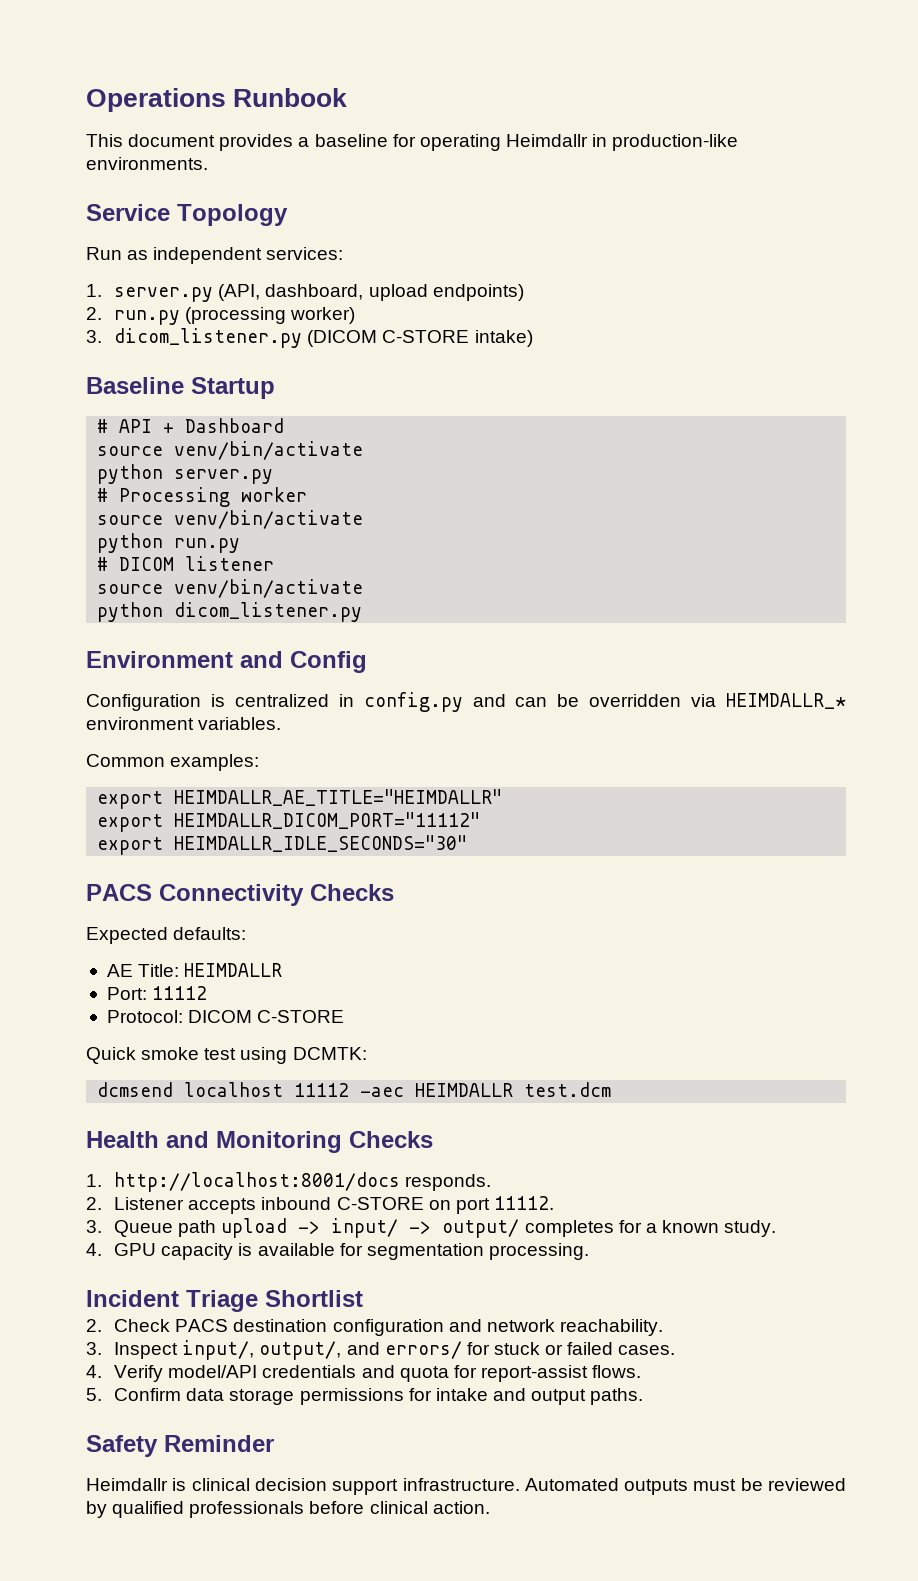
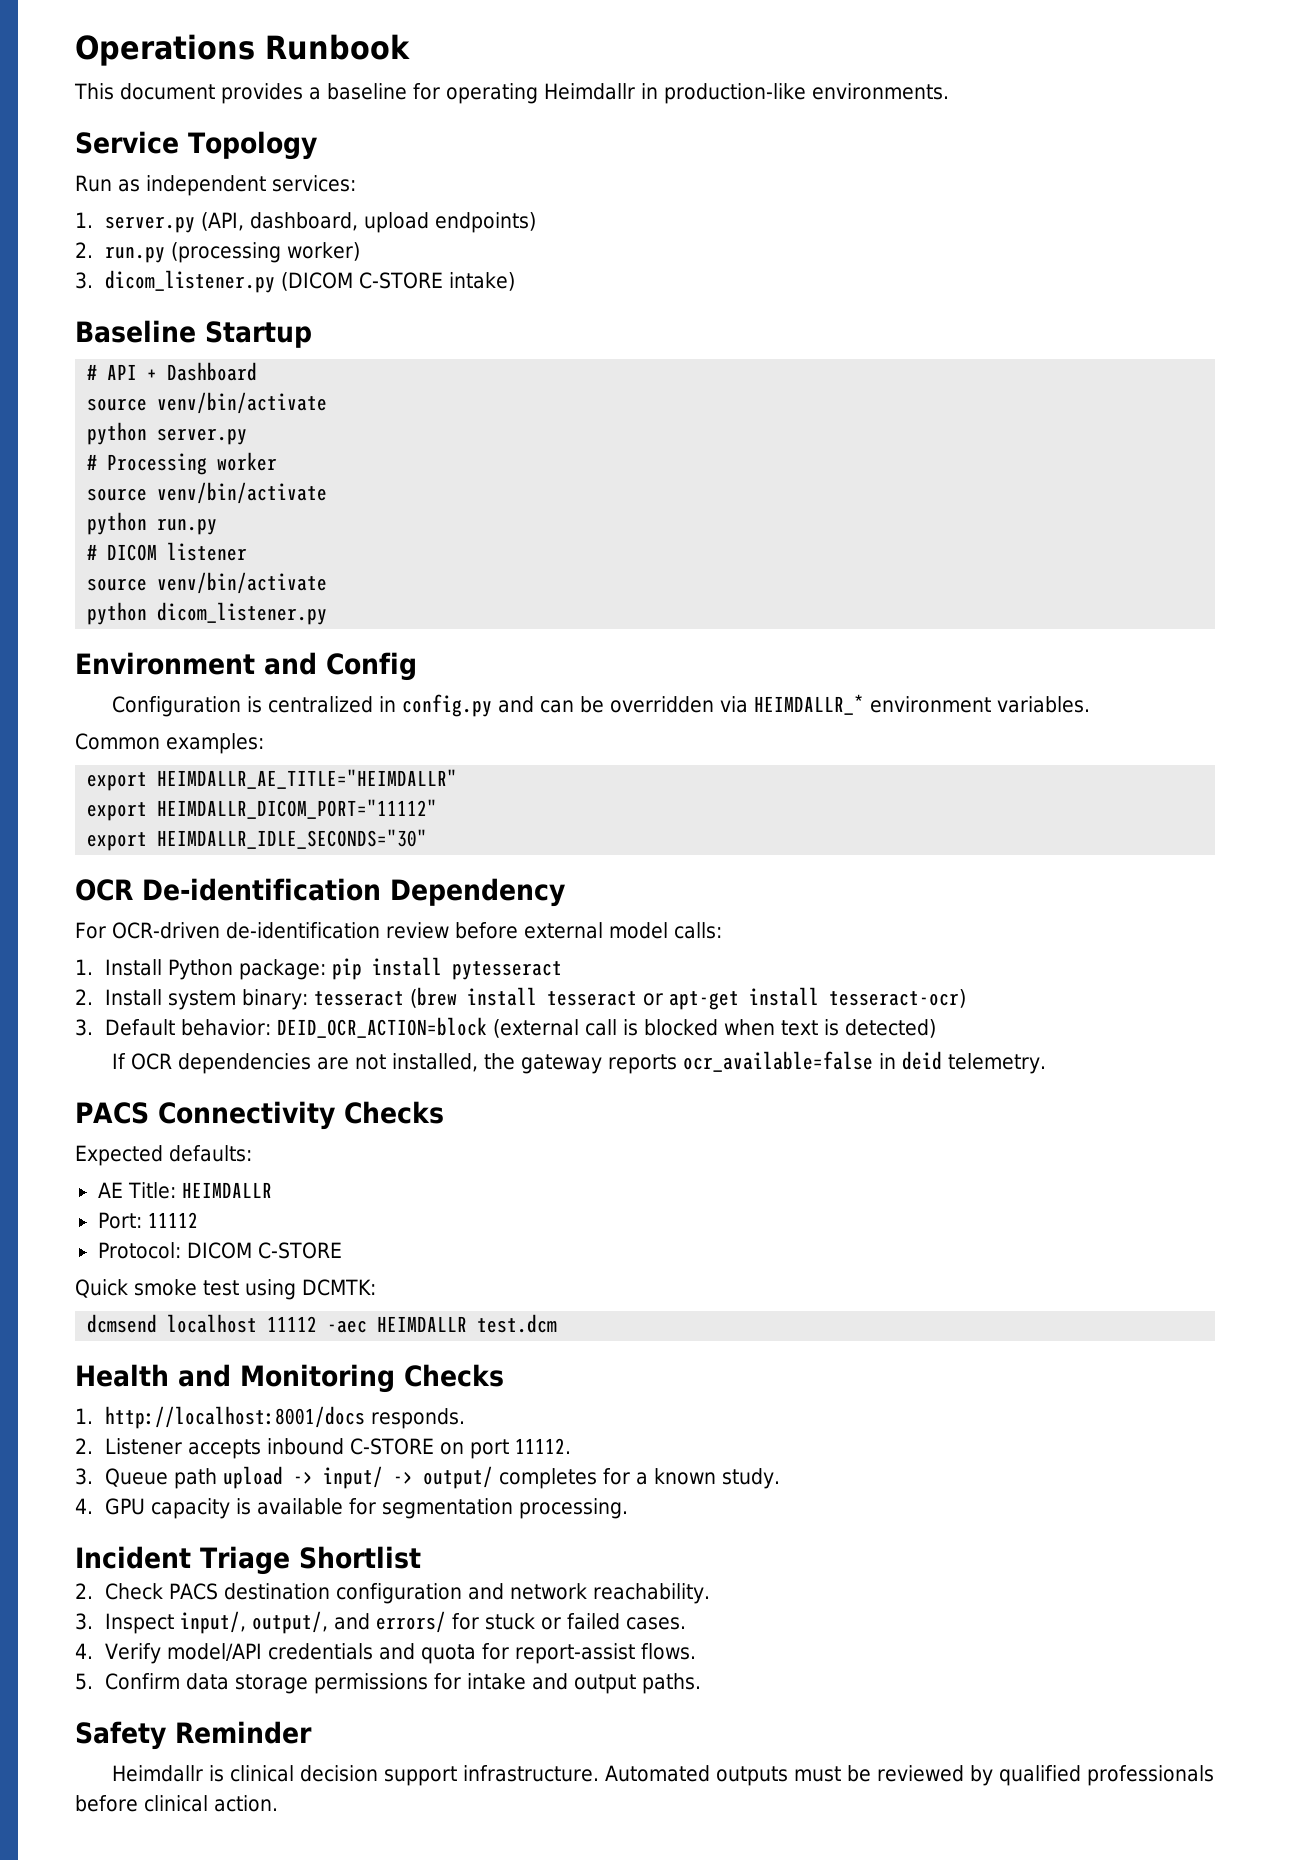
(468, 843) none -> [75,878,565,907] [75,922,722,939] [75,957,562,980] [75,987,966,1010] [75,1017,936,1038] [112,1051,1047,1074] // OCR De-identification Dependency // For OCR-driven de-identification review before external model calls: // 1. Install Python package: pip install pytesseract // 2. Install system binary: tesseract (brew install tesseract or apt-get install tesseract-ocr) // 3. Default behavior: DEID_OCR_ACTION=block (external call is blocked when text is detected) // If OCR dependencies are not installed, the gateway reports ocr_available=false in deid telemetry.

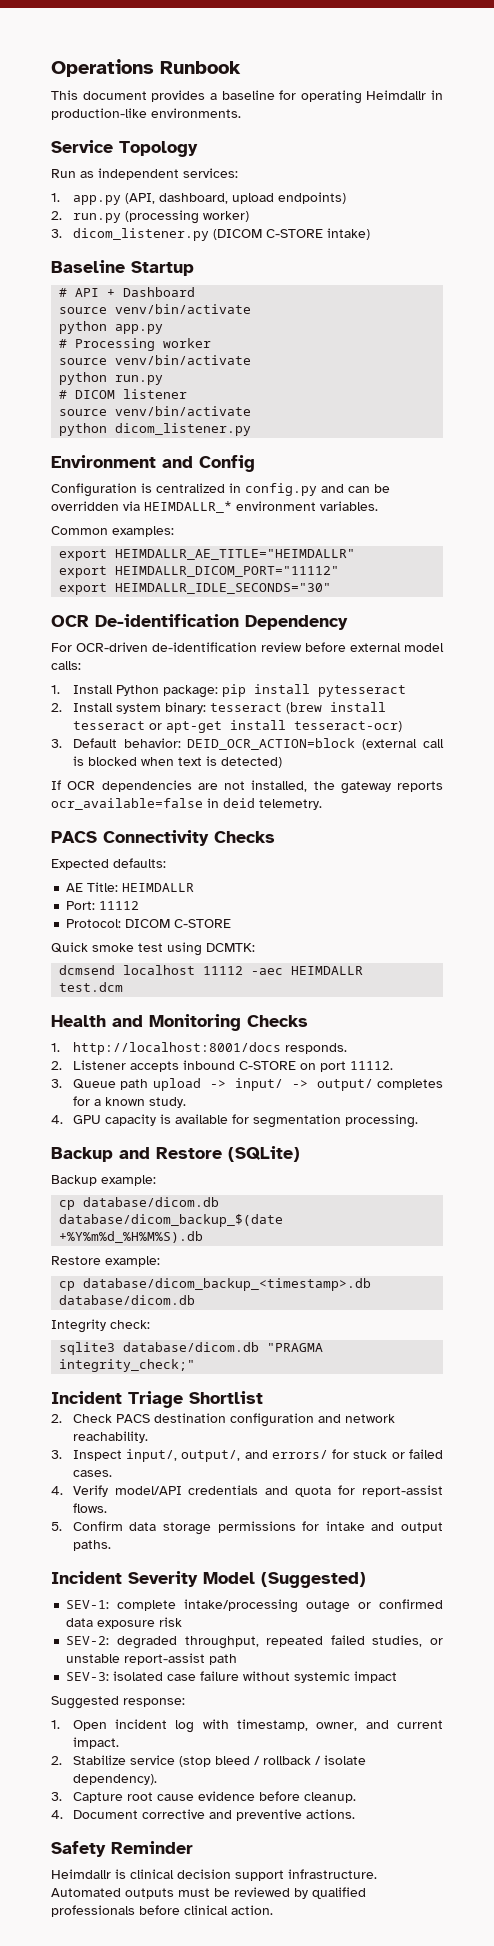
[104,216,195,233] server.py -> [72,195,121,205] app.py
[157,428,248,445] server.py -> [115,324,164,334] app.py
(628, 1508) none -> [51,1146,300,1162] [51,1175,156,1186] [59,1197,220,1210] [59,1214,284,1227] [59,1231,204,1243] [51,1256,160,1267] [59,1278,372,1291] [59,1295,196,1305] [51,1319,150,1333] [59,1342,324,1355] [59,1359,196,1372] // Backup and Restore (SQLite) // Backup example: // cp database/dicom.db database/dicom_backup_$(date +%Y%m%d_%H%M%S).db // Restore example: // cp database/dicom_backup_<timestamp>.db database/dicom.db // Integrity check: // sqlite3 database/dicom.db "PRAGMA integrity_check;"
(701, 1683) none -> [51,1571,366,1588] [66,1599,444,1613] [66,1617,183,1629] [66,1635,444,1649] [66,1653,238,1665] [66,1671,398,1683] [51,1696,185,1709] [51,1719,443,1733] [72,1737,119,1749] [51,1755,366,1767] [72,1774,157,1785] [51,1791,356,1803] [51,1809,355,1821] // Incident Severity Model (Suggested) // SEV-1: complete intake/processing outage or confirmed data exposure risk // SEV-2: degraded throughput, repeated failed studies, or unstable report-assist path // SEV-3: isolated case failure without systemic impact // Suggested response: // 1. Open incident log with timestamp, owner, and current impact. // 2. Stabilize service (stop bleed / rollback / isolate dependency). // 3. Capture root cause evidence before cleanup. // 4. Document corrective and preventive actions.

